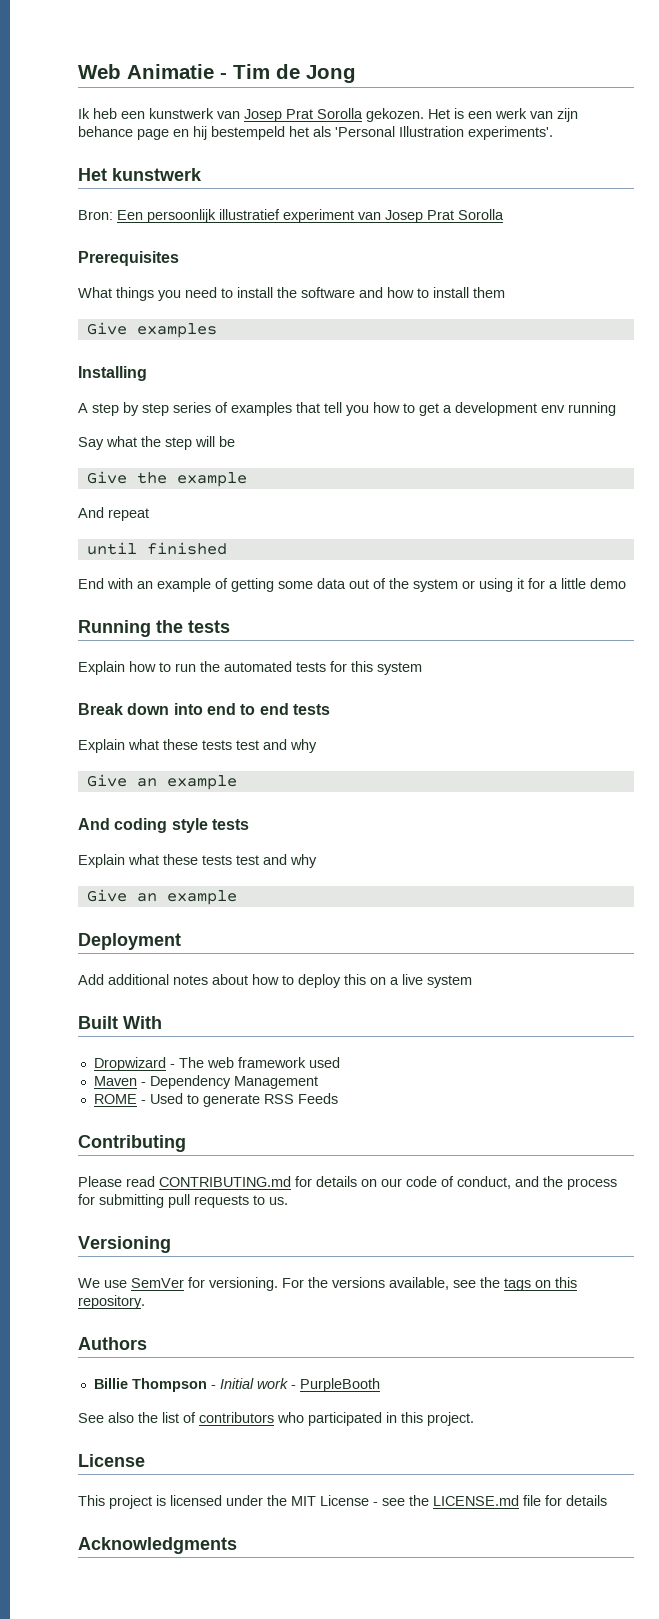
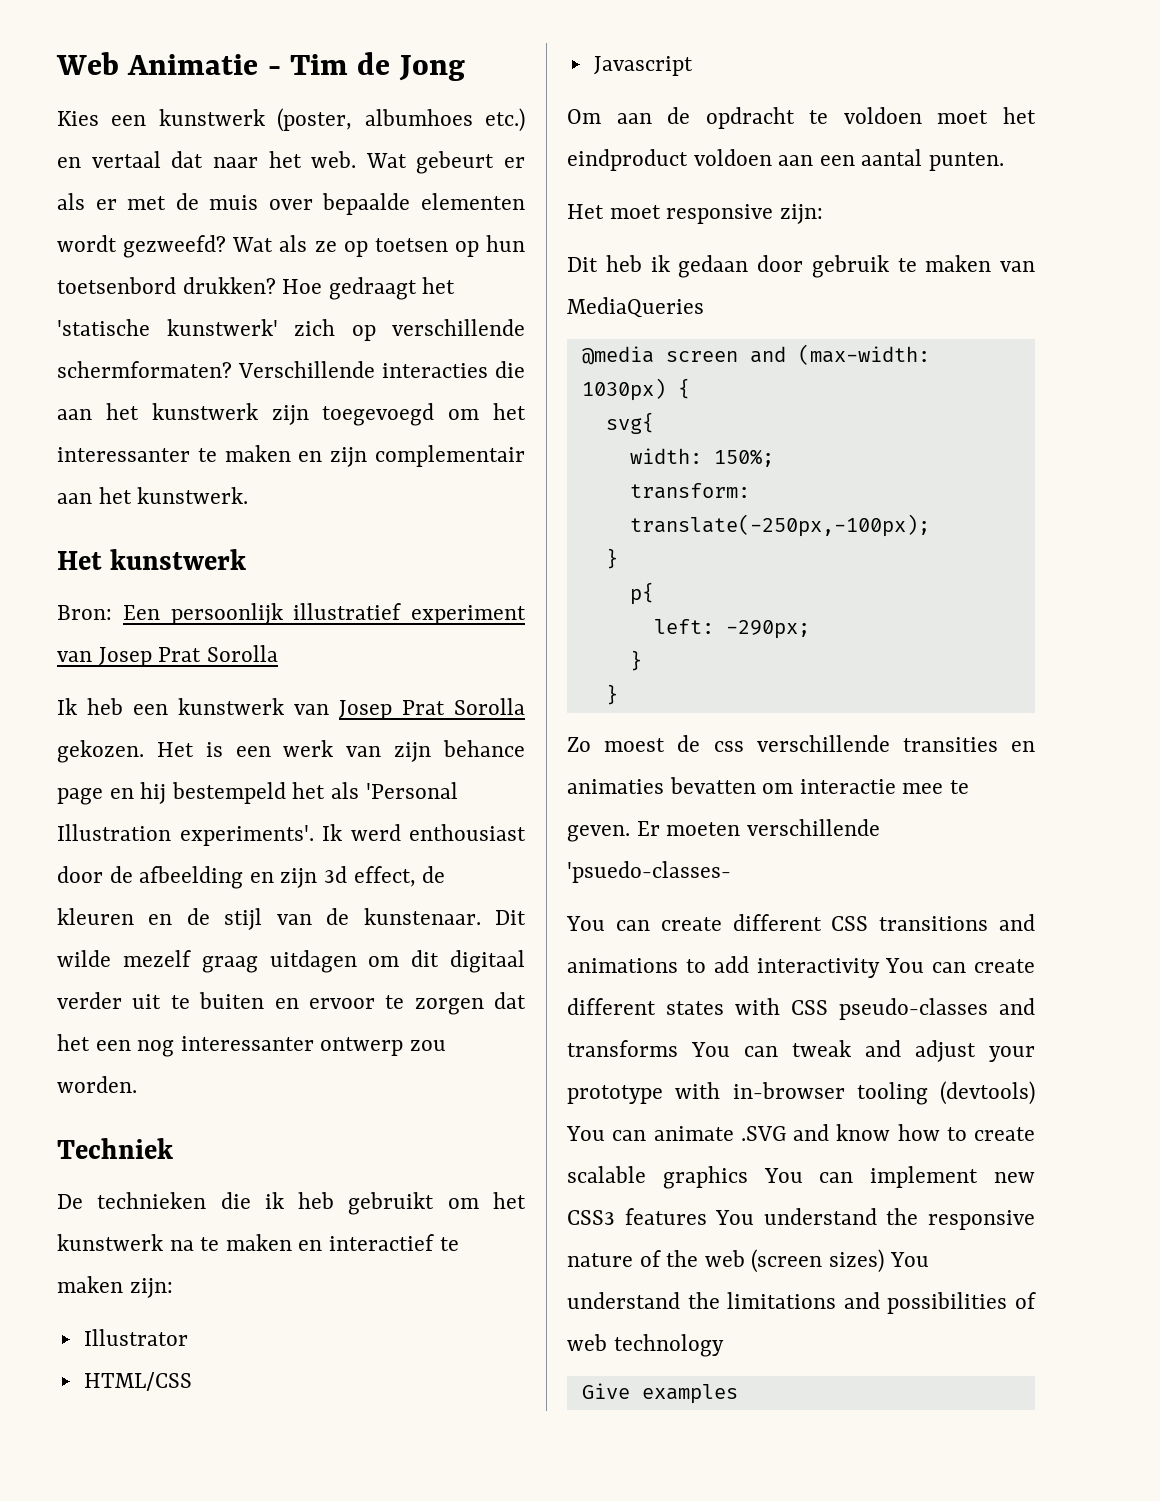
(356, 74) none -> [57,108,525,132] [57,151,525,174] [57,193,525,215] [57,235,525,258] [57,277,456,300] [57,319,525,341] [57,361,525,378] [57,403,526,426] [57,445,525,467] [57,487,249,504] [57,549,247,570] [57,603,526,625] [57,645,278,667] // Kies een kunstwerk (poster, albumhoes etc.) en vertaal dat naar het web. Wat gebeurt er als er met de muis over bepaalde elementen wordt gezweefd? Wat als ze op toetsen op hun toetsenbord drukken? Hoe gedraagt het 'statische kunstwerk' zich op verschillende schermformaten? Verschillende interacties die aan het kunstwerk zijn toegevoegd om het interessanter te maken en zijn complementair aan het kunstwerk. // Het kunstwerk // Bron: Een persoonlijk illustratief experiment van Josep Prat Sorolla
[78,168,202,181] [78,209,504,223] [78,251,179,266] [78,287,505,301] [86,322,217,338] [78,366,147,381] [78,402,616,416] [78,436,235,450] [86,471,247,487] [78,507,149,521] [86,542,227,555] [78,578,626,592] [78,620,230,637] [78,661,422,675] [78,703,330,715] [78,739,317,753] [86,774,237,790] [78,818,249,833] [78,854,317,868] [86,889,237,905] [78,933,181,950] [78,974,472,988] [78,1016,162,1029] [93,1057,340,1071] [93,1075,318,1089] [93,1093,338,1107] [78,1135,186,1152] [78,1176,617,1190] [78,1194,288,1208] [78,1236,171,1253] [78,1277,577,1291] [78,1295,145,1309] [78,1337,147,1350] [93,1378,380,1392] [78,1412,474,1426] [78,1454,145,1467] [78,1495,607,1509] [78,1537,237,1554] // Het kunstwerk // Bron: Een persoonlijk illustratief experiment van Josep Prat Sorolla // Prerequisites // What things you need to install the software and how to install them // Give examples // Installing // A step by step series of examples that tell you how to get a development env running // Say what the step will be // Give the example // And repeat // until finished // End with an example of getting some data out of the system or using it for a little demo // Running the tests // Explain how to run the automated tests for this system // Break down into end to end tests // Explain what these tests test and why // Give an example // And coding style tests // Explain what these tests test and why // Give an example // Deployment // Add additional notes about how to deploy this on a live system // Built With // Dropwizard - The web framework used // Maven - Dependency Management // ROME - Used to generate RSS Feeds // Contributing // Please read CONTRIBUTING.md for details on our code of conduct, and the process for submitting pull requests to us. // Versioning // We use SemVer for versioning. For the versions available, see the tags on this repository. // Authors // Billie Thompson - Initial work - PurpleBooth // See also the list of contributors who participated in this project. // License // This project is licensed under the MIT License - see the LICENSE.md file for details // Acknowledgments -> [322,824,526,841] [57,866,446,889] [57,908,526,930] [57,950,525,973] [57,992,526,1015] [57,1034,447,1057] [57,1076,137,1093] [57,1138,173,1159] [57,1192,526,1215] [57,1234,459,1251] [57,1276,173,1298] [83,1329,188,1346] [83,1372,192,1391] [593,56,693,76] [567,107,1036,129] [567,149,1005,171] [567,204,823,224] [567,255,1035,278] [567,297,704,318] [581,344,930,365] [581,378,690,401] [605,412,654,434] [629,448,774,467] [629,483,750,499] [629,514,930,537] [605,548,618,569] [629,582,654,605] [653,619,810,639] [629,650,642,671] [605,684,618,705] [567,735,1035,752] [567,777,970,794] [567,819,880,842] [567,861,731,883] [566,914,1035,931] [567,956,1035,978] [567,998,1035,1020] [567,1040,1035,1062] [567,1081,1035,1105] [566,1124,1035,1141] [567,1166,1035,1189] [567,1208,1035,1230] [567,1249,929,1273] [567,1292,1036,1314] [567,1334,724,1357] [581,1383,738,1404] Ik werd enthousiast door de afbeelding en zijn 3d effect, de kleuren en de stijl van de kunstenaar. Dit wilde mezelf graag uitdagen om dit digitaal verder uit te buiten en ervoor te zorgen dat het een nog interessanter ontwerp zou worden. // Techniek // De technieken die ik heb gebruikt om het kunstwerk na te maken en interactief te maken zijn: // Illustrator // HTML/CSS // Javascript // Om aan de opdracht te voldoen moet het eindproduct voldoen aan een aantal punten. // Het moet responsive zijn: // Dit heb ik gedaan door gebruik te maken van MediaQueries // @media screen and (max-width: 1030px) { // svg{ // width: 150%; // transform: translate(-250px,-100px); // } // p{ // left: -290px; // } // } // Zo moest de css verschillende transities en animaties bevatten om interactie mee te geven. Er moeten verschillende 'psuedo-classes- // You can create different CSS transitions and animations to add interactivity You can create different states with CSS pseudo-classes and transforms You can tweak and adjust your prototype with in-browser tooling (devtools) You can animate .SVG and know how to create scalable graphics You can implement new CSS3 features You understand the responsive nature of the web (screen sizes) You understand the limitations and possibilities of web technology // Give examples

